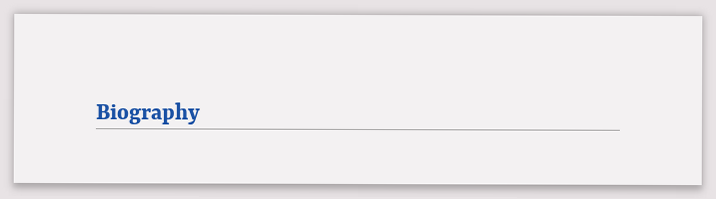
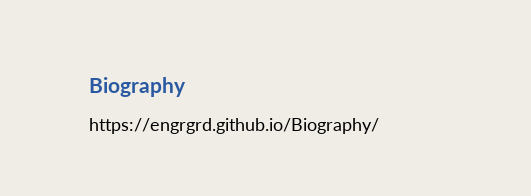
(200, 113) none -> [89,118,379,134] // https://engrgrd.github.io/Biography/

